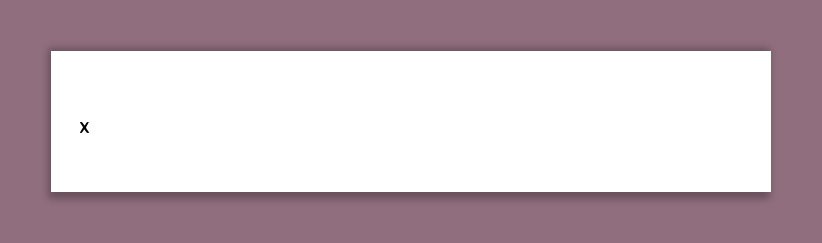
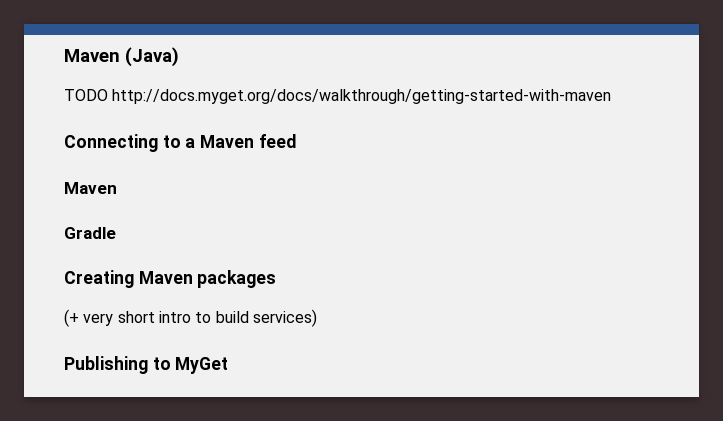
[79,122,90,133] x -> [64,47,179,67] [64,89,612,104] [64,134,296,152] [64,182,117,194] [64,227,116,239] [64,270,277,288] [64,309,317,327] [64,356,229,374] Maven (Java) // TODO http://docs.myget.org/docs/walkthrough/getting-started-with-maven // Connecting to a Maven feed // Maven // Gradle // Creating Maven packages // (+ very short intro to build services) // Publishing to MyGet

